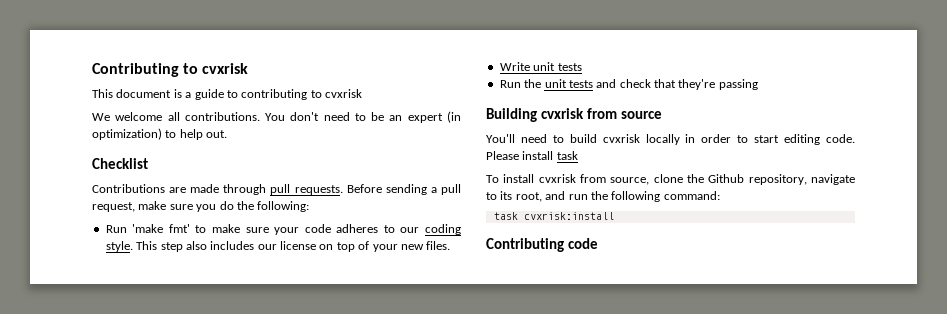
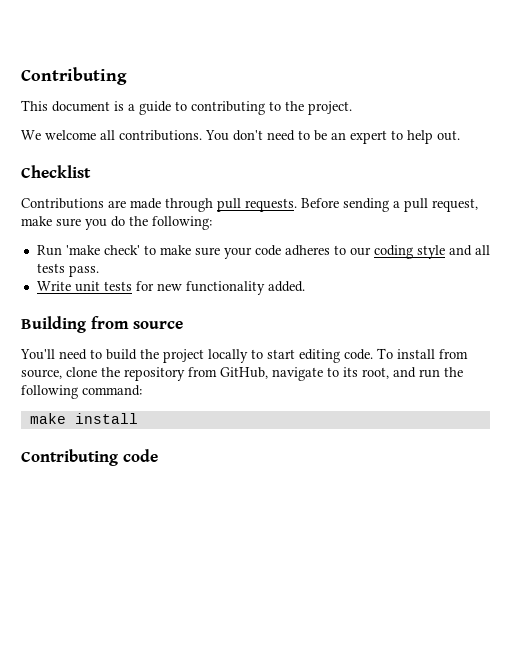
[92,63,249,77] Contributing to cvxrisk -> [21,67,127,85] Contributing
[325,89,362,98] cvxrisk -> [285,101,352,115] the project.
[446,111,461,123] [92,128,162,140] (in optimization) -> (387, 137) none
[168,224,190,233] fmt' -> [103,245,140,255] check'
[105,241,451,252] [499,62,582,71] [499,79,758,90] style. This step also includes our license on top of your new files. // Write unit tests // Run the unit tests and check that they're passing -> [416,245,490,259] [36,263,99,277] [36,281,305,295] style and all tests pass. // Write unit tests for new functionality added.
[540,108,584,119] cvxrisk -> (86, 324) none
[602,134,732,145] cvxrisk locally in order -> [140,349,248,363] the project locally
[486,151,578,160] Please install task // -> (373, 354) none
[538,174,576,183] cvxrisk -> (435, 354) none
[708,174,807,185] Github repository, -> [124,367,268,381] repository from GitHub,
[493,212,614,220] task cvxrisk:install -> [29,413,138,424] make install

